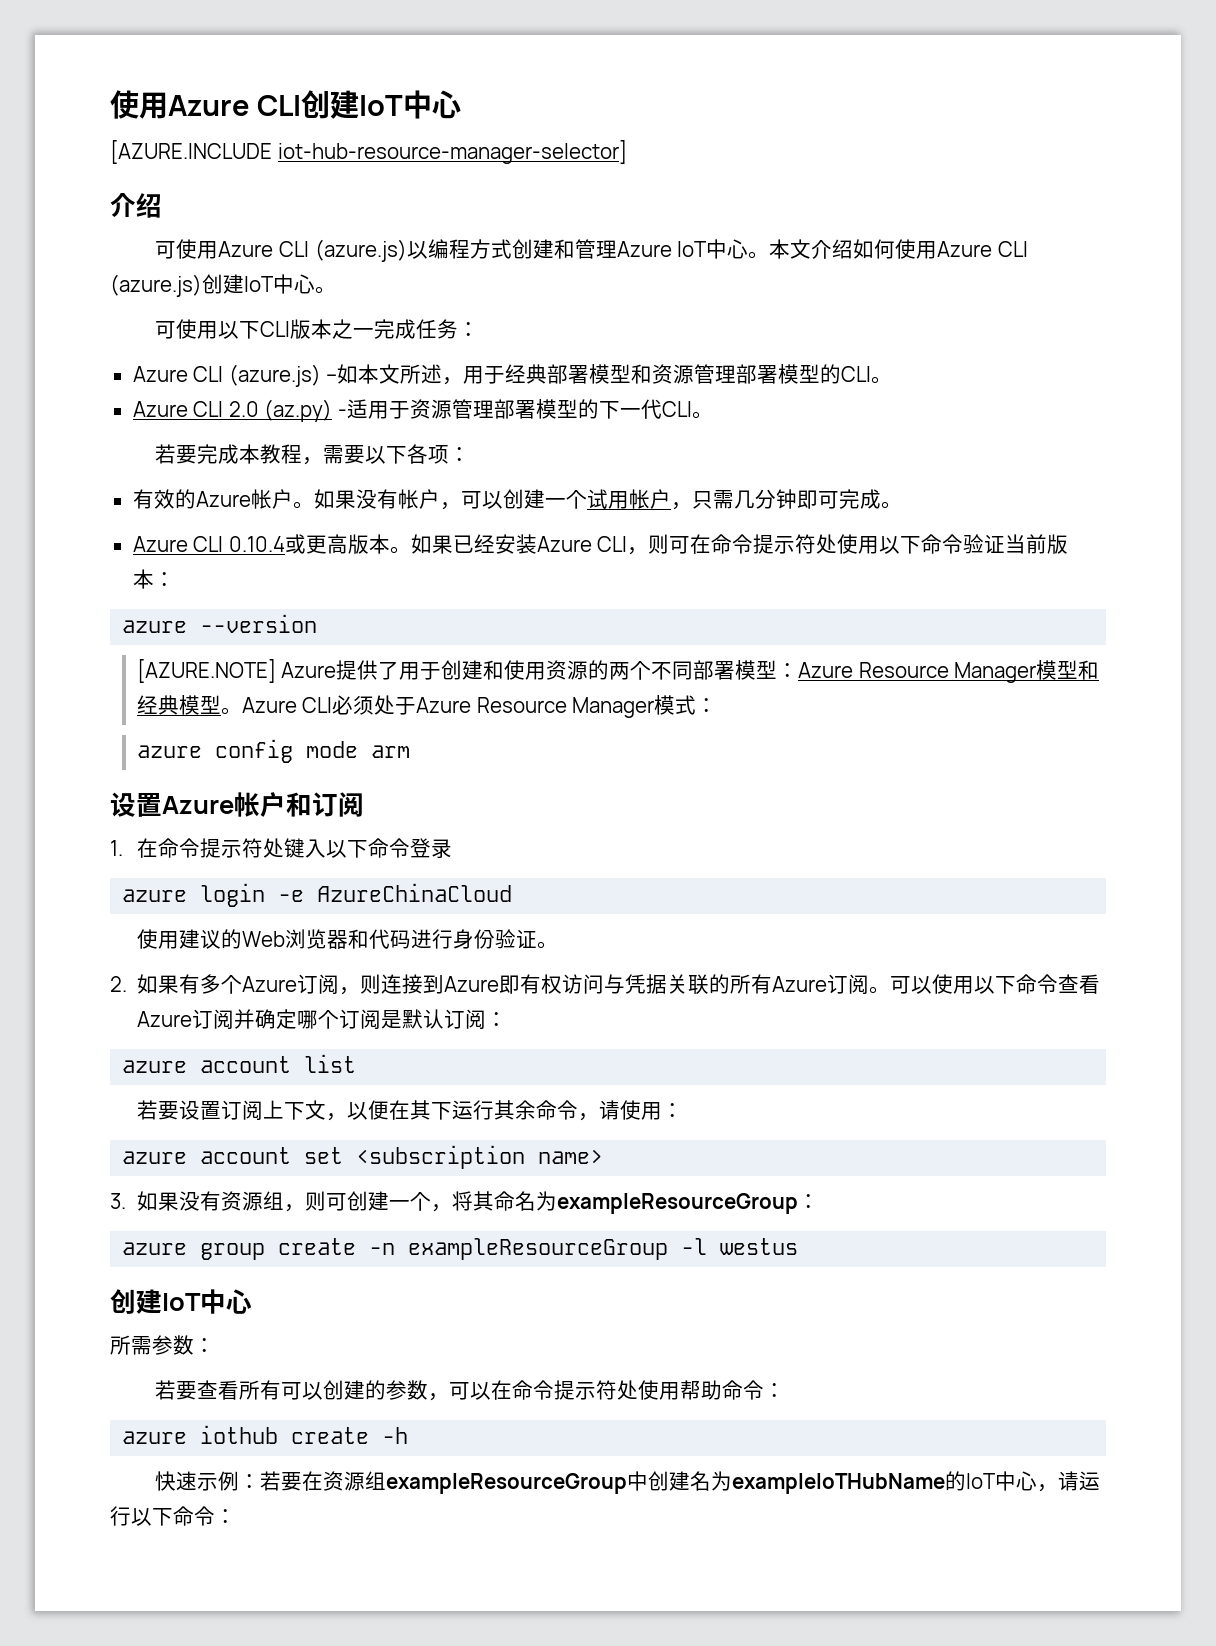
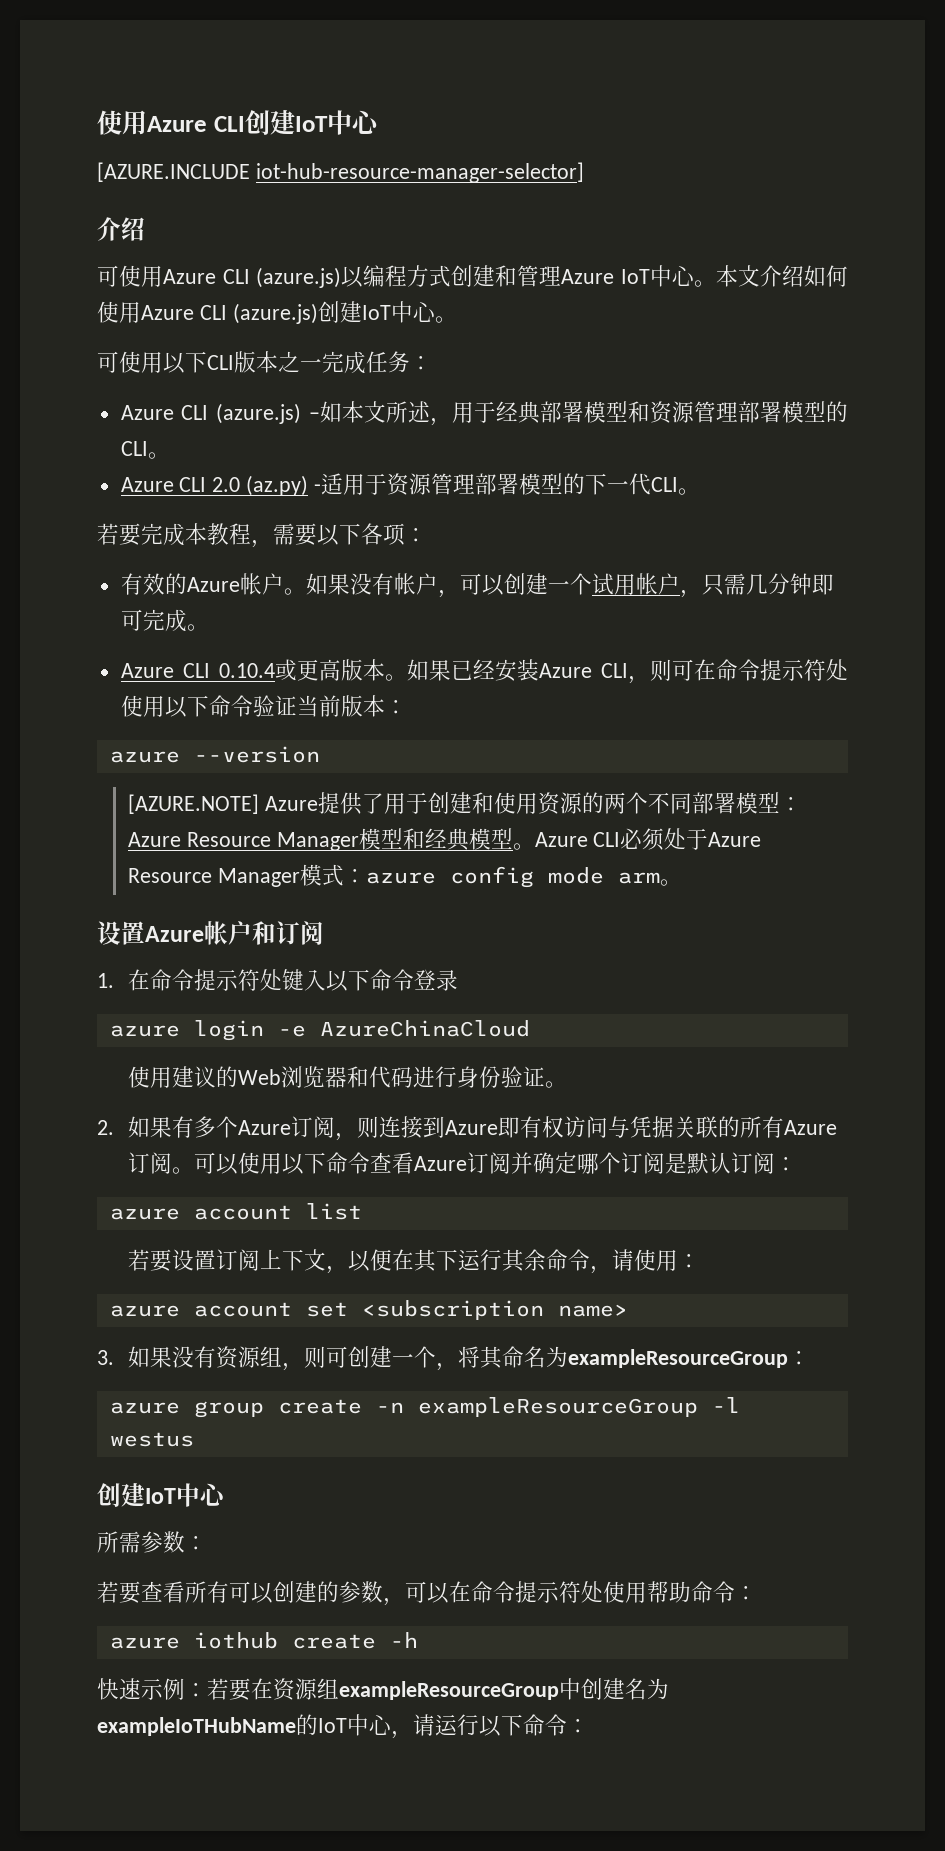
(718, 705) // -> (366, 876) none
(410, 751) none -> [659,879,682,886] 。

